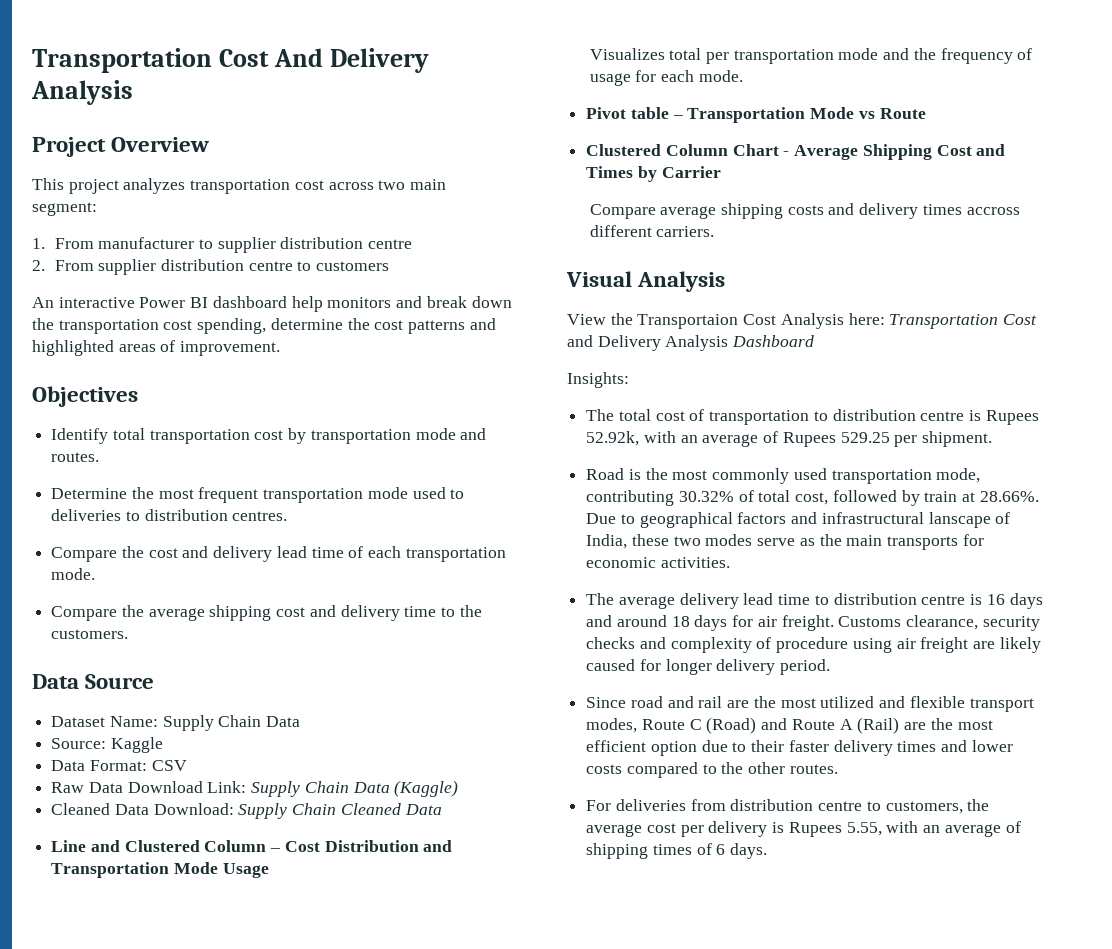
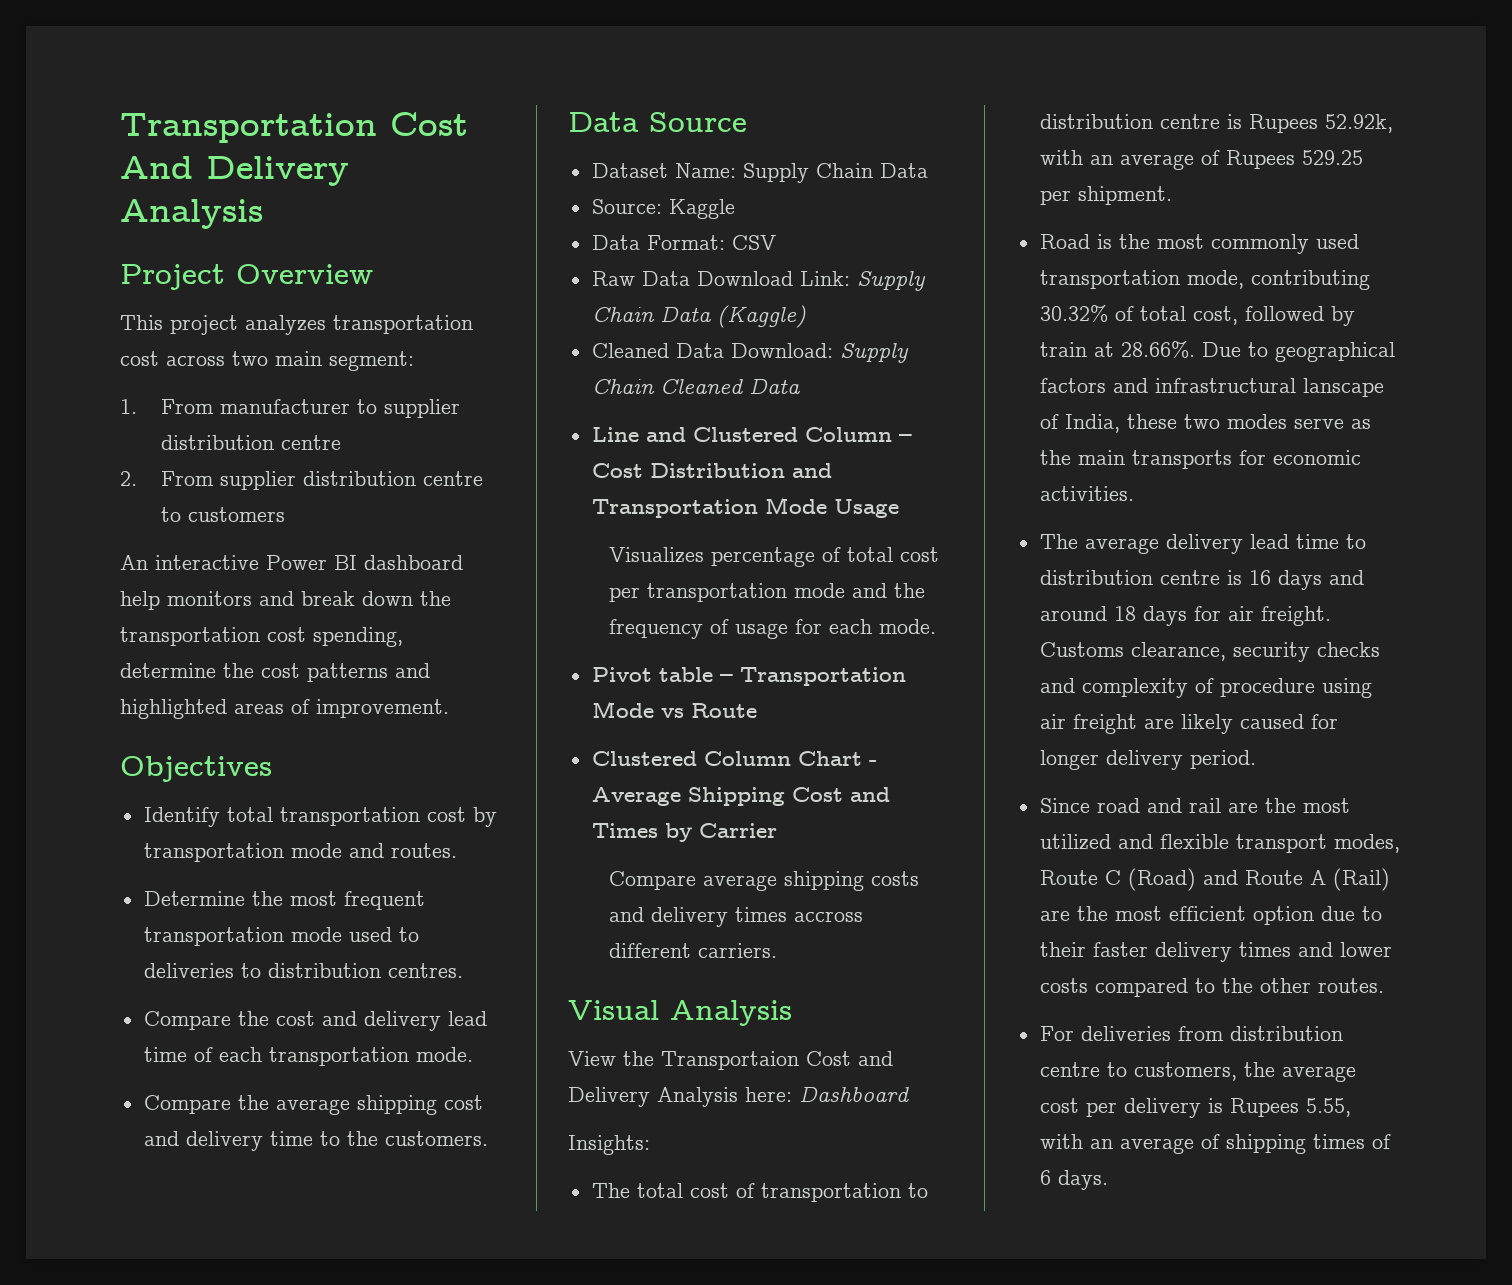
[669,48,702,60] total -> [711,547,940,567] percentage of total cost
[780,313,1038,329] Analysis here: Transportation Cost -> (851, 1058) none
(729, 343) none -> [745,1087,792,1102] here:

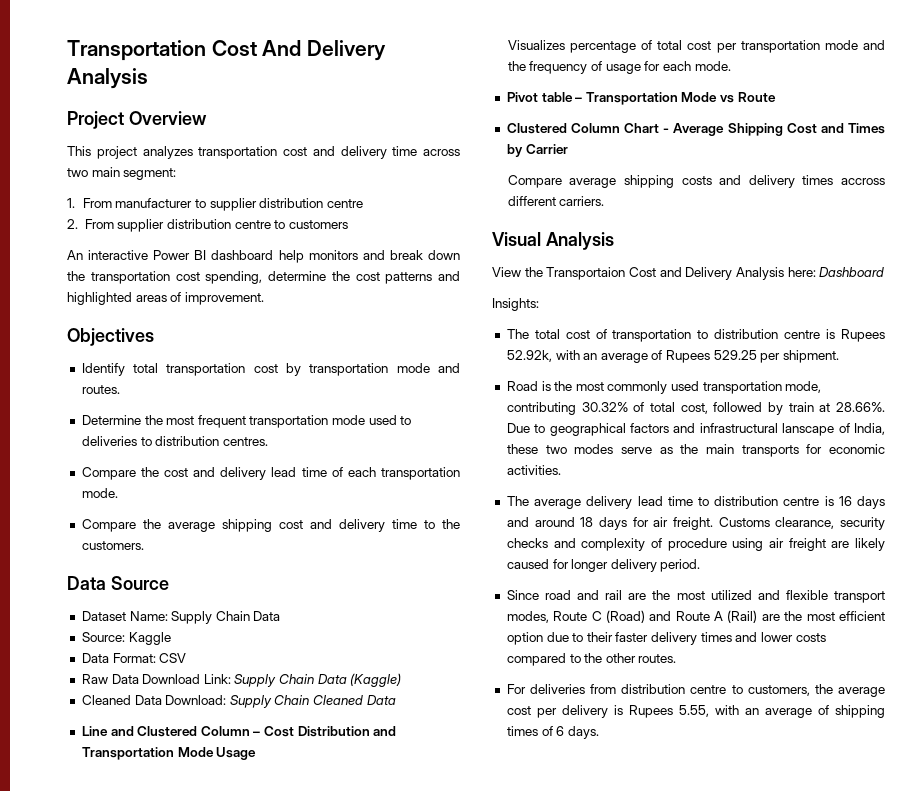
(159, 358) none -> [312,146,418,159] and delivery time

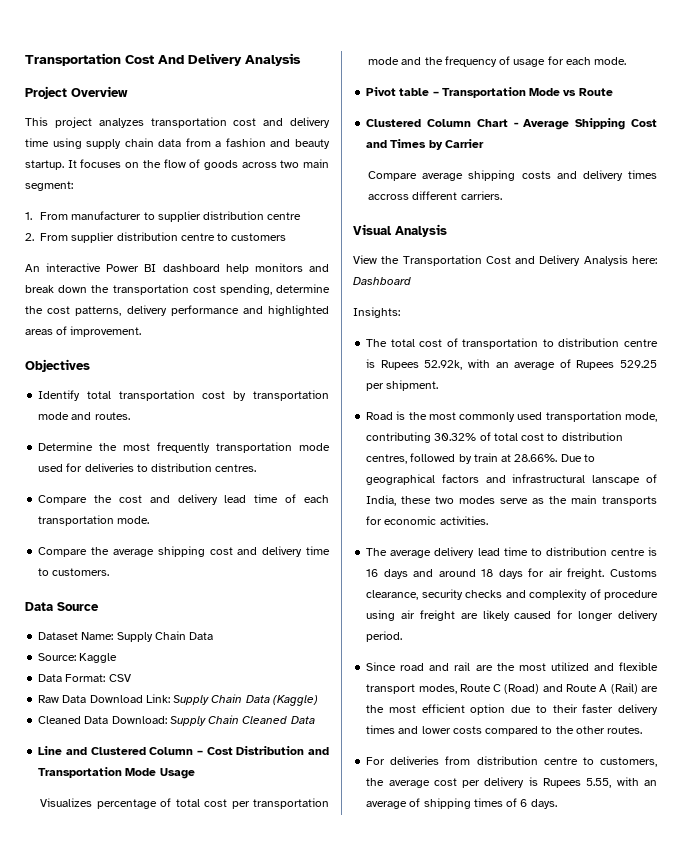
(418, 151) none -> [52,138,330,149] [25,159,238,170] using supply chain data from a fashion and beauty startup. It focuses on the flow of goods
[385,272,433,284] patterns -> [75,305,239,316] patterns, delivery performance
[197,415,246,428] frequent -> [157,442,211,453] frequently
[400,416,412,425] to -> [66,463,83,472] for
[441,519,460,529] the -> (50, 572) none
[546,267,626,280] Transportaion -> [402,255,482,266] Transportation
[680,403,708,414] cost, -> [521,432,623,441] [366,454,408,464] cost to distribution centres,

